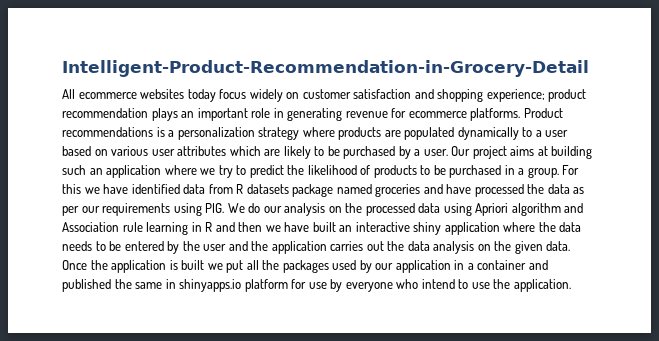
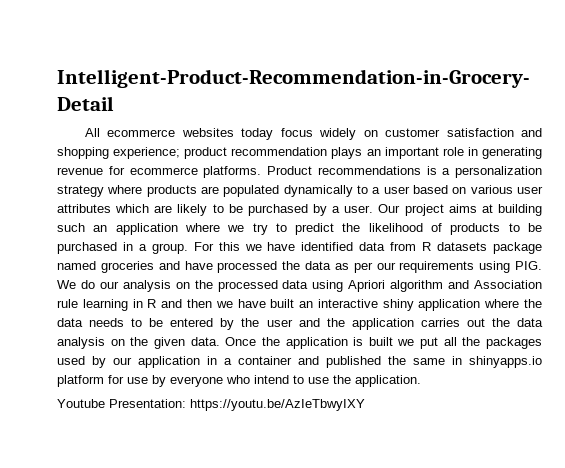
(571, 285) none -> [57,399,365,411] // Youtube Presentation: https://youtu.be/AzIeTbwyIXY

